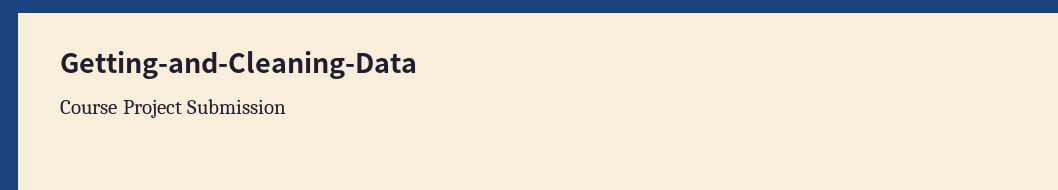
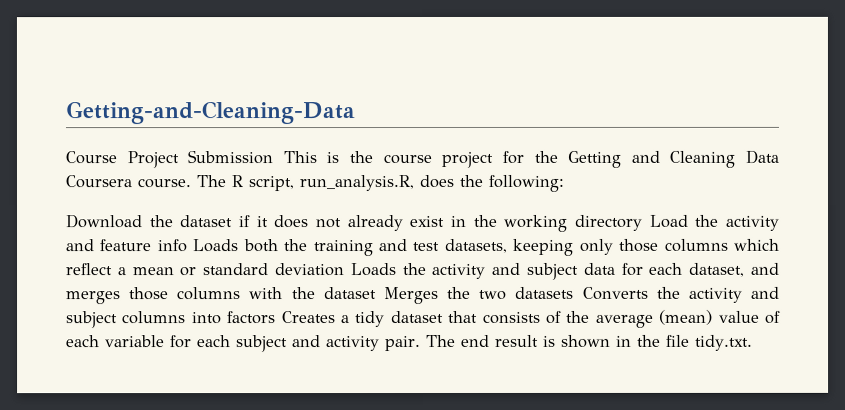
(287, 106) none -> [282,149,780,168] [65,174,564,192] [66,214,780,232] [66,238,781,257] [66,262,780,280] [66,286,780,305] [66,309,781,329] [66,334,753,353] This is the course project for the Getting and Cleaning Data Coursera course. The R script, run_analysis.R, does the following: // Download the dataset if it does not already exist in the working directory Load the activity and feature info Loads both the training and test datasets, keeping only those columns which reflect a mean or standard deviation Loads the activity and subject data for each dataset, and merges those columns with the dataset Merges the two datasets Converts the activity and subject columns into factors Creates a tidy dataset that consists of the average (mean) value of each variable for each subject and activity pair. The end result is shown in the file tidy.txt.

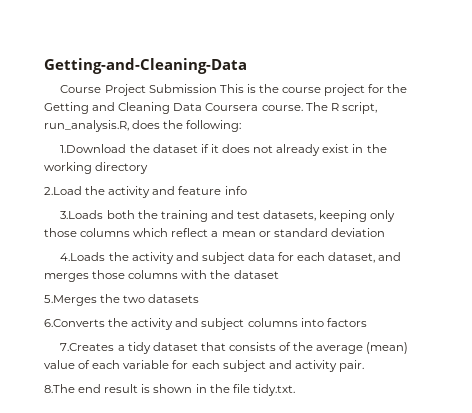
[66,214,143,229] Download -> [60,144,127,153] 1.Download
[649,214,689,228] Load -> [44,186,82,195] // 2.Load
[193,239,240,253] Loads -> [60,210,104,219] // 3.Loads
[350,263,397,277] Loads -> [60,252,106,261] // 4.Loads
[383,286,439,305] Merges -> [44,295,97,306] // 5.Merges
[582,286,649,300] Converts -> [44,319,105,327] // 6.Converts
[281,311,336,324] Creates -> [60,343,115,351] // 7.Creates
[425,334,456,347] The -> [44,384,75,393] // 8.The

